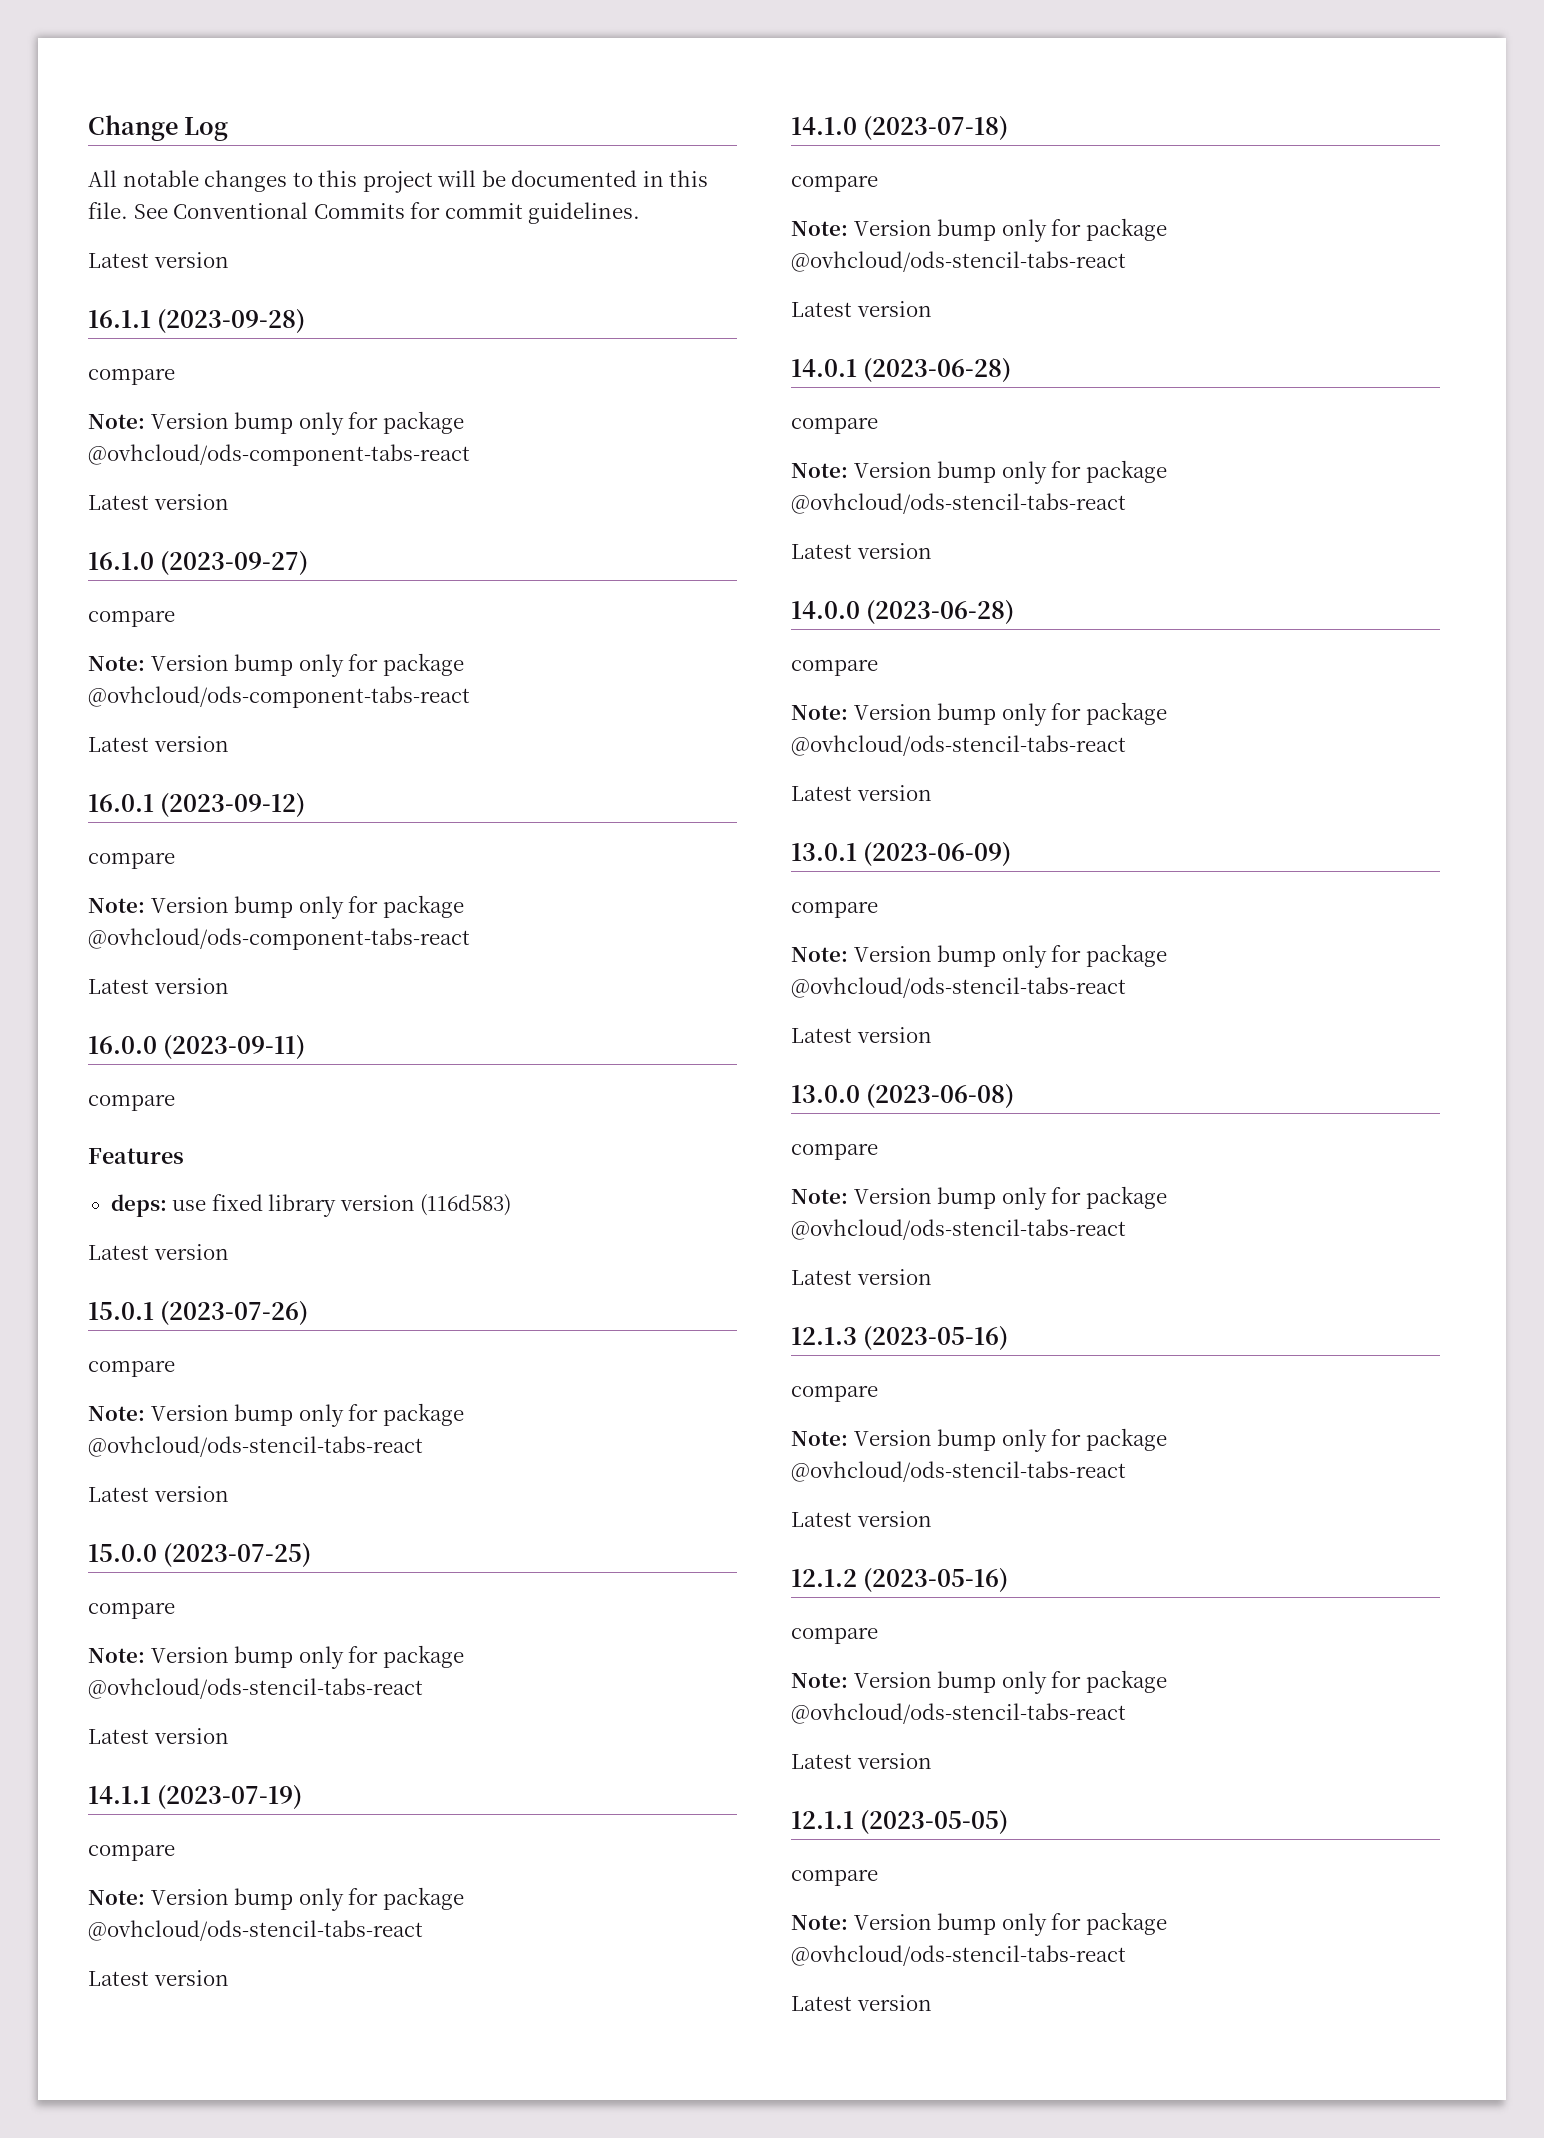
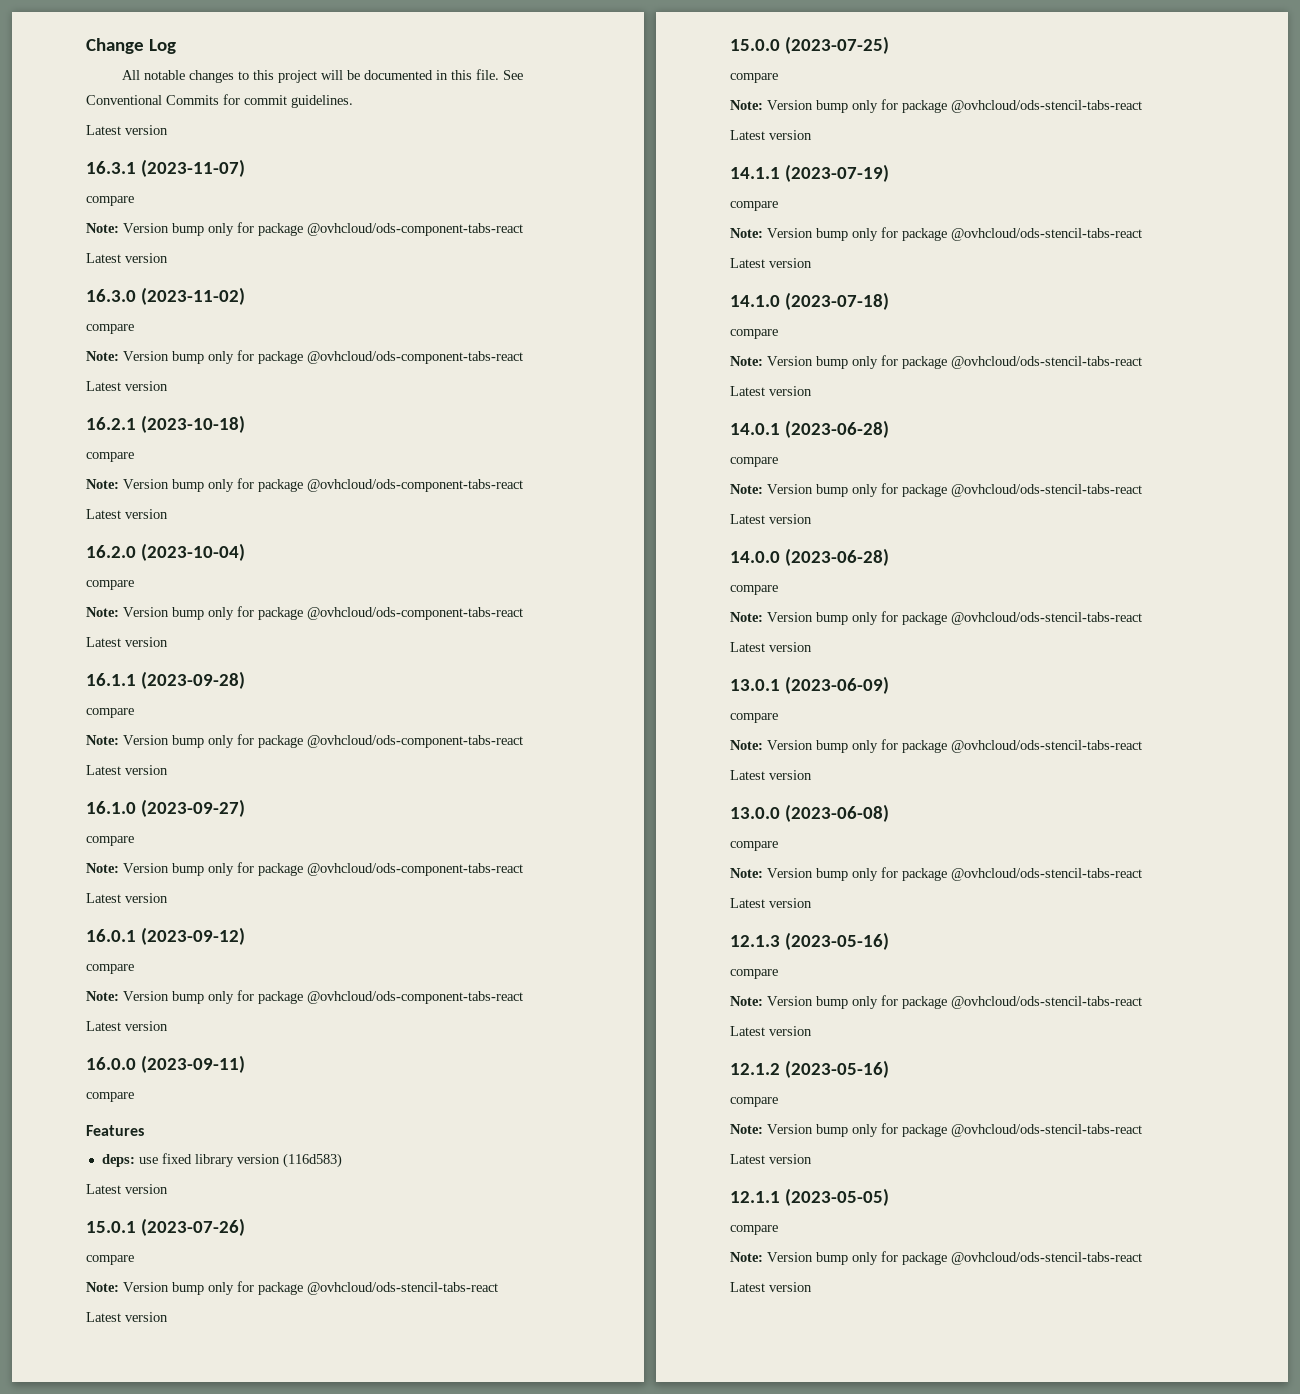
(229, 260) none -> [86,159,245,177] [86,196,134,206] [86,222,523,236] [86,253,168,263] [86,287,245,305] [86,324,134,334] [86,350,523,364] [86,381,168,391] [86,415,245,433] [86,452,134,462] [86,478,523,492] [86,509,168,519] [86,543,245,561] [86,580,134,590] [86,606,523,620] [86,637,168,647] // 16.3.1 (2023-11-07) // compare // Note: Version bump only for package @ovhcloud/ods-component-tabs-react // Latest version // 16.3.0 (2023-11-02) // compare // Note: Version bump only for package @ovhcloud/ods-component-tabs-react // Latest version // 16.2.1 (2023-10-18) // compare // Note: Version bump only for package @ovhcloud/ods-component-tabs-react // Latest version // 16.2.0 (2023-10-04) // compare // Note: Version bump only for package @ovhcloud/ods-component-tabs-react // Latest version

